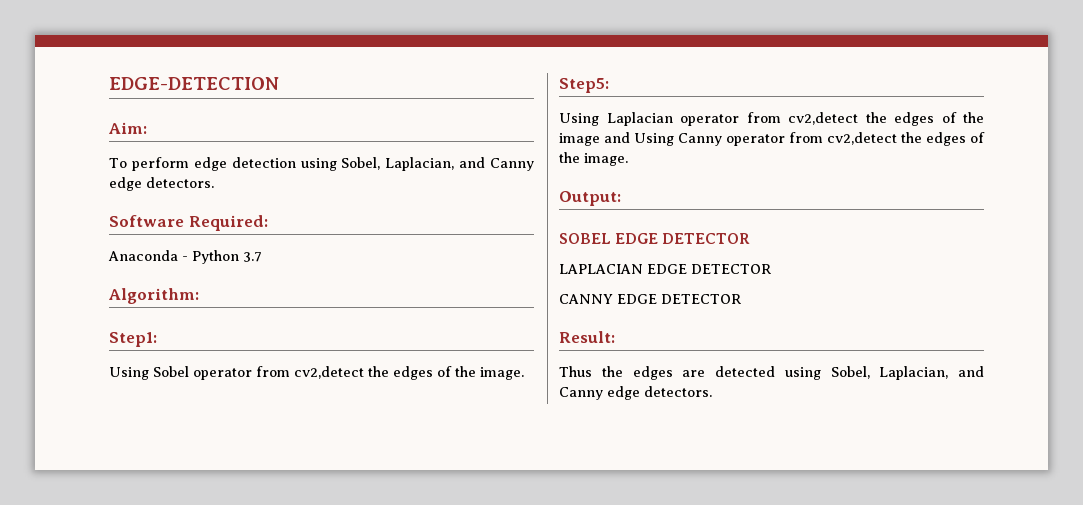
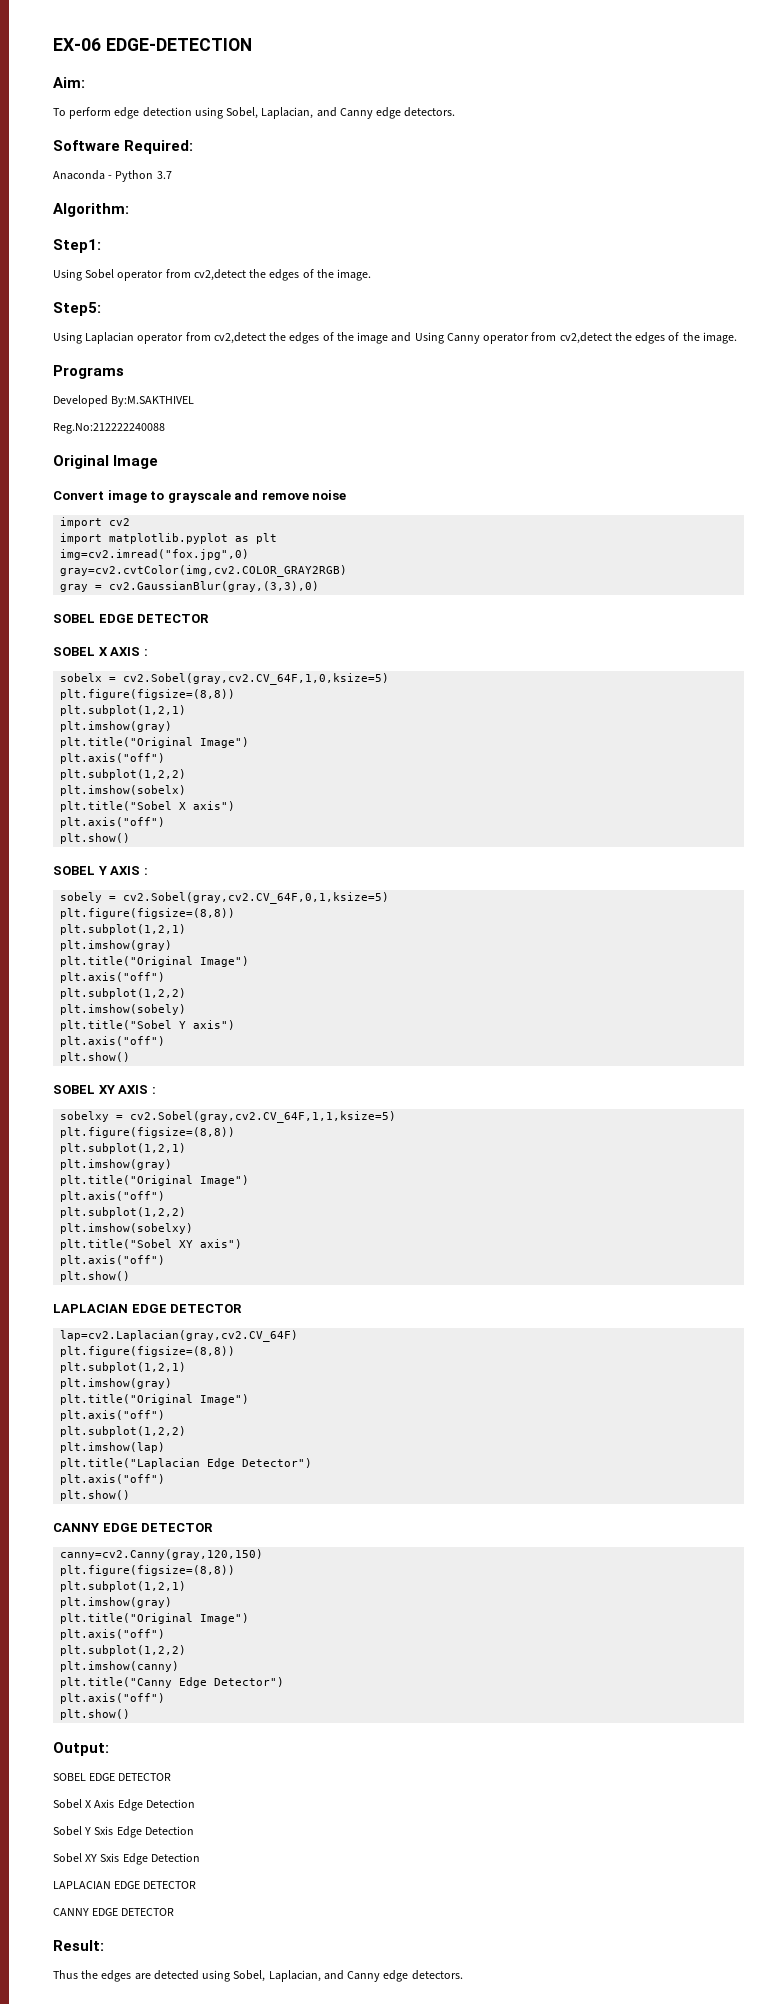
(109, 83) none -> [53,38,101,51] EX-06
[559,191,621,206] [559,233,751,244] Output: // SOBEL EDGE DETECTOR -> [53,365,124,379] [53,395,195,407] [53,423,165,434] [53,455,159,469] [53,490,347,503] [60,517,131,528] [60,533,278,544] [60,549,250,560] [60,565,348,577] [60,581,320,592] [53,614,210,623] [53,647,148,656] [60,673,390,685] [60,689,236,700] [60,705,187,716] [60,721,173,732] [60,737,250,748] [60,753,166,764] [60,769,187,780] [60,785,187,796] [60,801,236,812] [60,817,166,828] [60,833,131,844] [53,866,148,875] [60,892,390,904] [60,908,236,919] [60,924,187,935] [60,940,173,951] [60,956,250,967] [60,972,166,983] [60,988,187,999] [60,1004,187,1015] [60,1020,236,1031] [60,1036,166,1047] [60,1052,131,1063] [53,1085,156,1094] [60,1111,397,1123] [60,1127,236,1138] [60,1143,187,1154] [60,1159,173,1170] [60,1175,250,1186] [60,1191,166,1202] [60,1207,187,1218] [60,1223,194,1234] [60,1239,243,1250] [60,1255,166,1266] [60,1271,131,1282] [53,1304,243,1313] [60,1330,299,1342] [60,1346,236,1357] [60,1362,187,1373] [60,1378,173,1389] [60,1394,250,1405] [60,1410,166,1421] [60,1426,187,1437] [60,1442,166,1453] [60,1458,313,1469] [60,1474,166,1485] [60,1490,131,1501] [53,1523,214,1532] [60,1549,264,1560] [60,1565,236,1576] [60,1581,187,1592] [60,1597,173,1608] [60,1613,250,1624] [60,1629,166,1640] [60,1645,187,1656] [60,1661,180,1672] [60,1677,285,1688] [60,1693,166,1704] [60,1709,131,1720] [53,1742,109,1756] [53,1773,172,1781] [53,1799,195,1811] [53,1826,194,1838] [53,1853,200,1865] Programs // Developed By:M.SAKTHIVEL // Reg.No:212222240088 // Original Image // Convert image to grayscale and remove noise // import cv2 // import matplotlib.pyplot as plt // img=cv2.imread("fox.jpg",0) // gray=cv2.cvtColor(img,cv2.COLOR_GRAY2RGB) // gray = cv2.GaussianBlur(gray,(3,3),0) // SOBEL EDGE DETECTOR // SOBEL X AXIS : // sobelx = cv2.Sobel(gray,cv2.CV_64F,1,0,ksize=5) // plt.figure(figsize=(8,8)) // plt.subplot(1,2,1) // plt.imshow(gray) // plt.title("Original Image") // plt.axis("off") // plt.subplot(1,2,2) // plt.imshow(sobelx) // plt.title("Sobel X axis") // plt.axis("off") // plt.show() // SOBEL Y AXIS : // sobely = cv2.Sobel(gray,cv2.CV_64F,0,1,ksize=5) // plt.figure(figsize=(8,8)) // plt.subplot(1,2,1) // plt.imshow(gray) // plt.title("Original Image") // plt.axis("off") // plt.subplot(1,2,2) // plt.imshow(sobely) // plt.title("Sobel Y axis") // plt.axis("off") // plt.show() // SOBEL XY AXIS : // sobelxy = cv2.Sobel(gray,cv2.CV_64F,1,1,ksize=5) // plt.figure(figsize=(8,8)) // plt.subplot(1,2,1) // plt.imshow(gray) // plt.title("Original Image") // plt.axis("off") // plt.subplot(1,2,2) // plt.imshow(sobelxy) // plt.title("Sobel XY axis") // plt.axis("off") // plt.show() // LAPLACIAN EDGE DETECTOR // lap=cv2.Laplacian(gray,cv2.CV_64F) // plt.figure(figsize=(8,8)) // plt.subplot(1,2,1) // plt.imshow(gray) // plt.title("Original Image") // plt.axis("off") // plt.subplot(1,2,2) // plt.imshow(lap) // plt.title("Laplacian Edge Detector") // plt.axis("off") // plt.show() // CANNY EDGE DETECTOR // canny=cv2.Canny(gray,120,150) // plt.figure(figsize=(8,8)) // plt.subplot(1,2,1) // plt.imshow(gray) // plt.title("Original Image") // plt.axis("off") // plt.subplot(1,2,2) // plt.imshow(canny) // plt.title("Canny Edge Detector") // plt.axis("off") // plt.show() // Output: // SOBEL EDGE DETECTOR // Sobel X Axis Edge Detection // Sobel Y Sxis Edge Detection // Sobel XY Sxis Edge Detection

